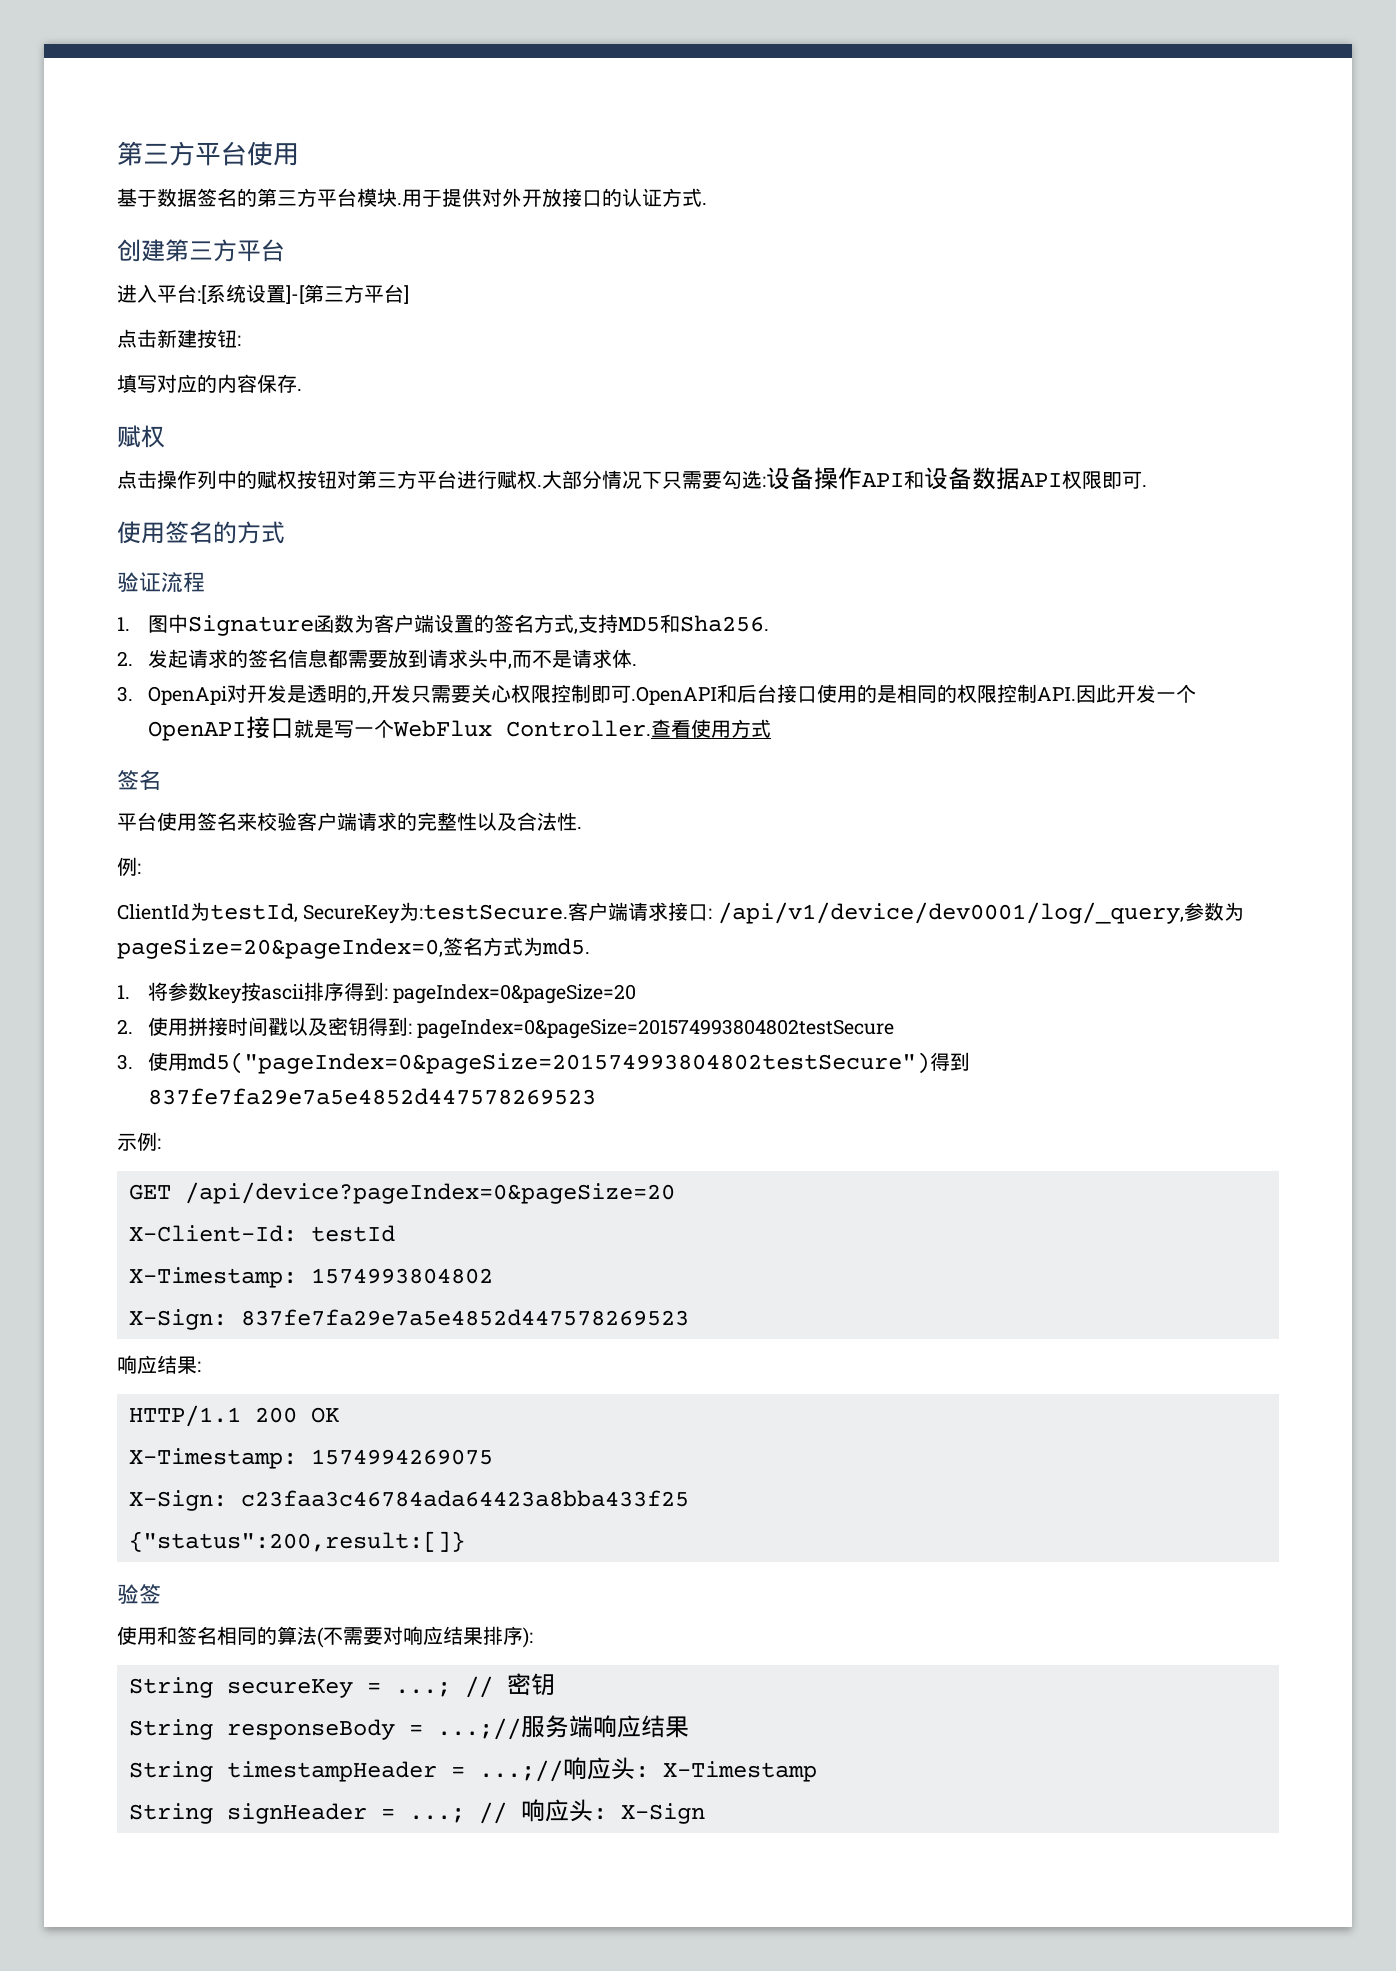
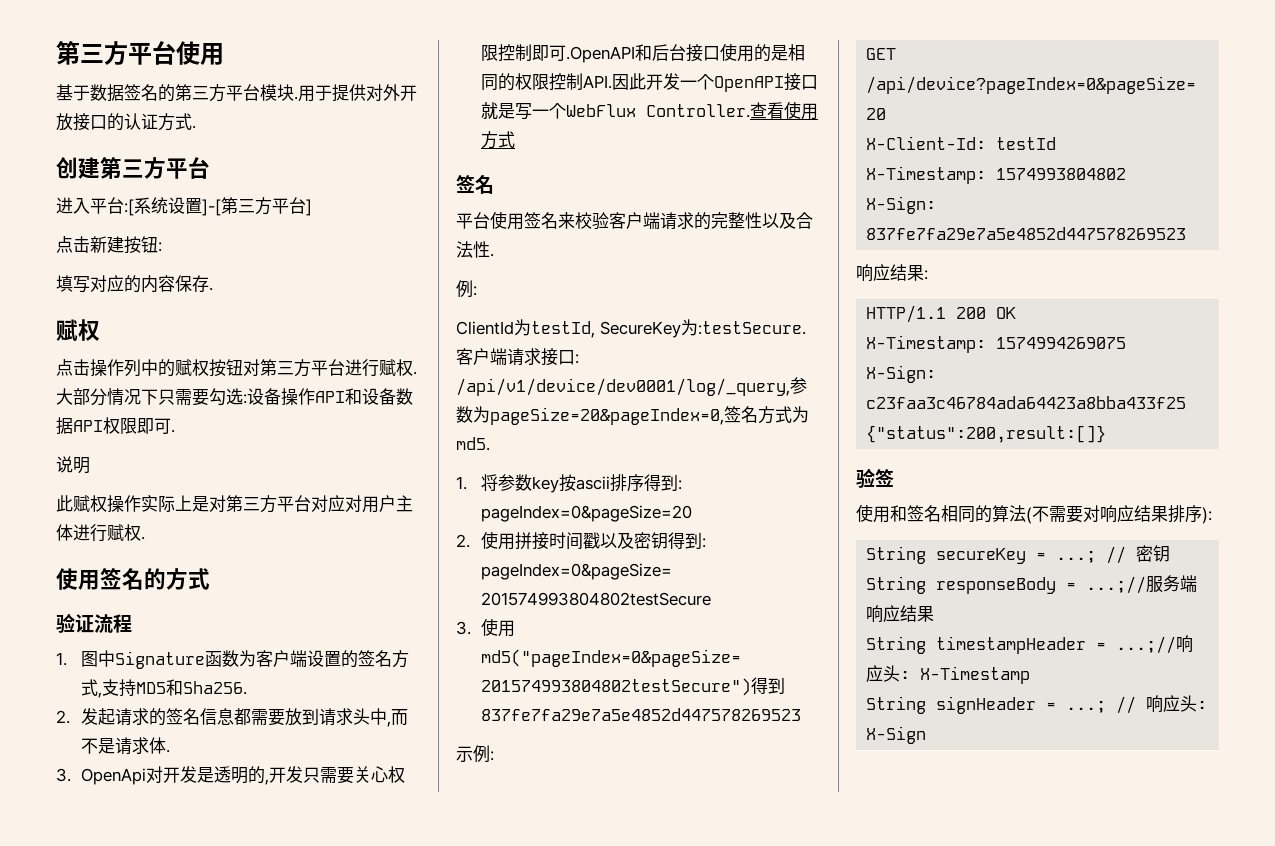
(1147, 486) none -> [56,456,90,474] [56,495,413,513] [56,524,145,542] // 说明 // 此赋权操作实际上是对第三方平台对应对用户主体进行赋权.

